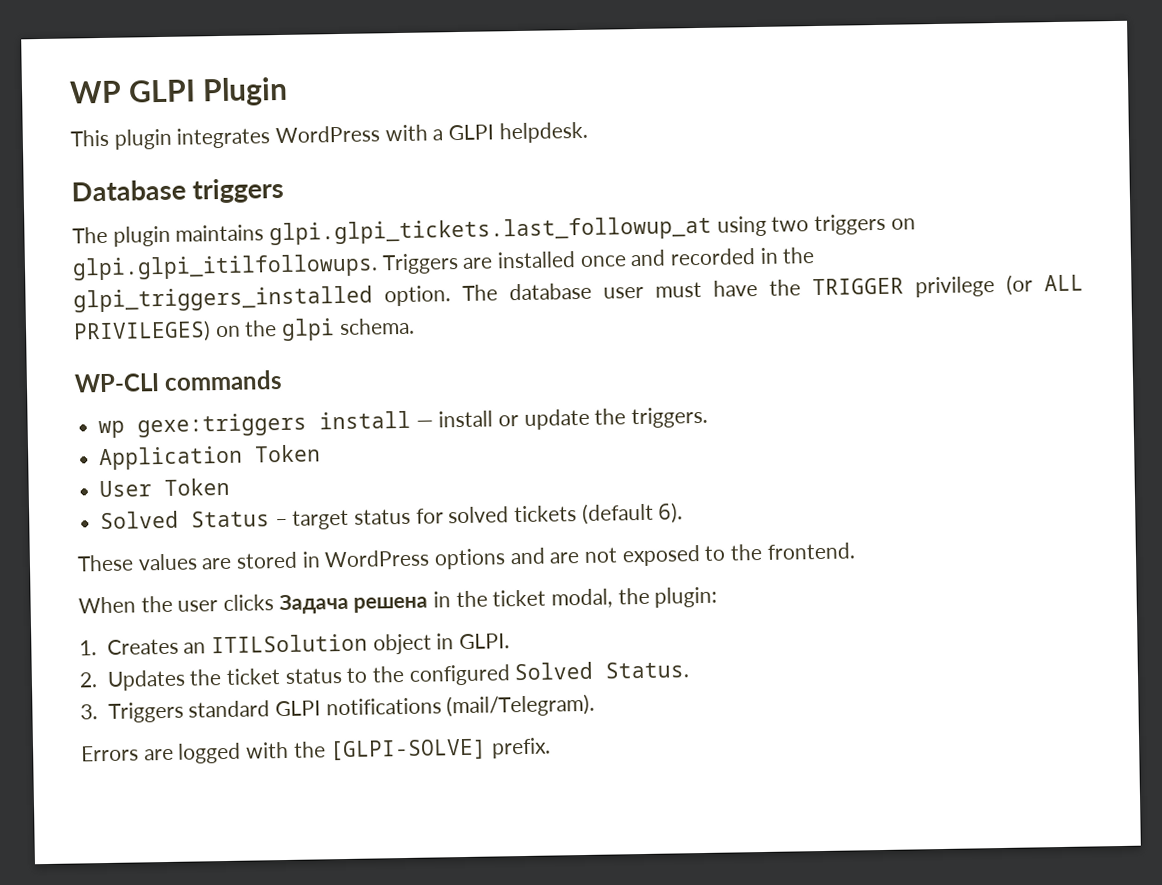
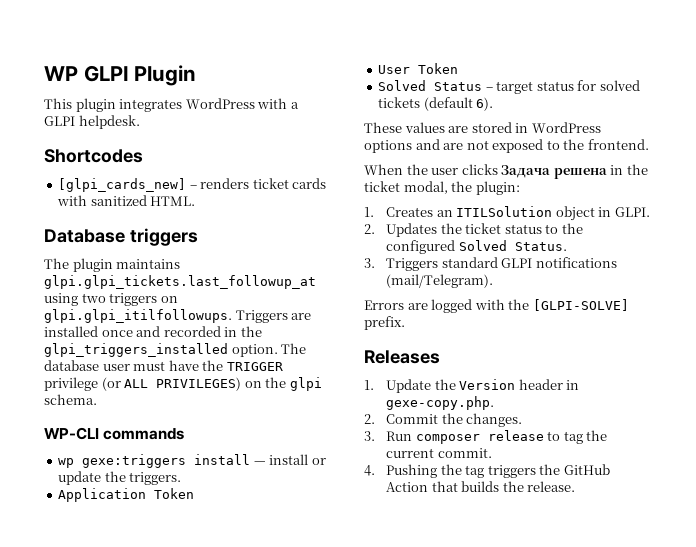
(588, 132) none -> [44,149,143,163] [58,178,327,192] [57,195,196,206] // Shortcodes // [glpi_cards_new] – renders ticket cards with sanitized HTML.
(552, 748) none -> [364,350,440,364] [364,379,580,393] [386,396,495,410] [364,413,523,427] [364,430,608,444] [386,448,492,458] [364,464,610,478] [386,481,576,492] // Releases // 1. Update the Version header in gexe-copy.php. // 2. Commit the changes. // 3. Run composer release to tag the current commit. // 4. Pushing the tag triggers the GitHub Action that builds the release.

